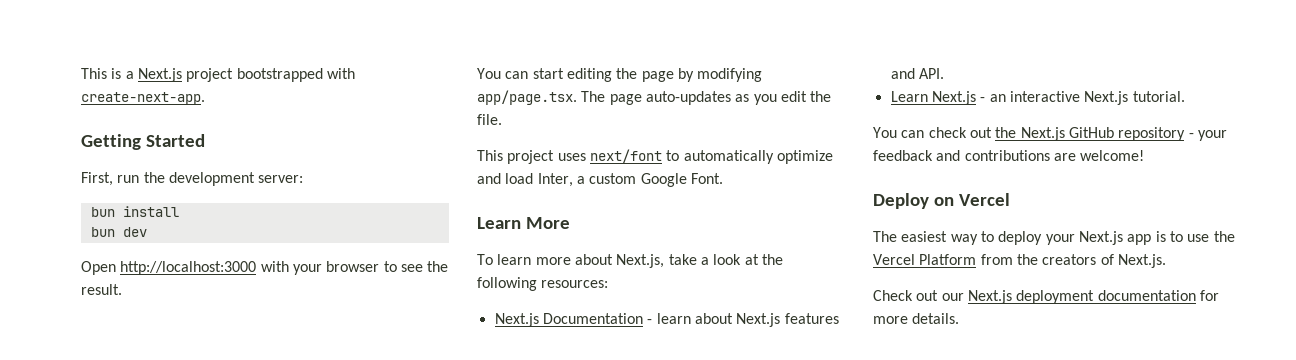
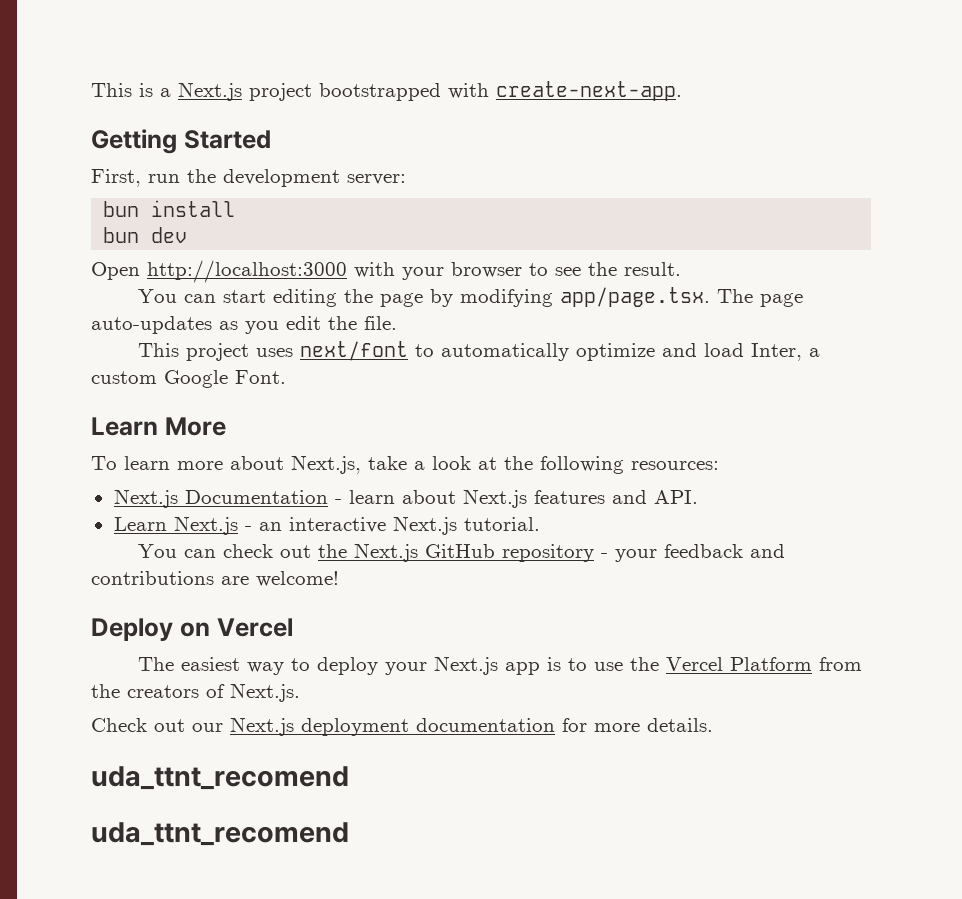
(960, 318) none -> [91,766,349,790] [91,822,349,846] // uda_ttnt_recomend // uda_ttnt_recomend

